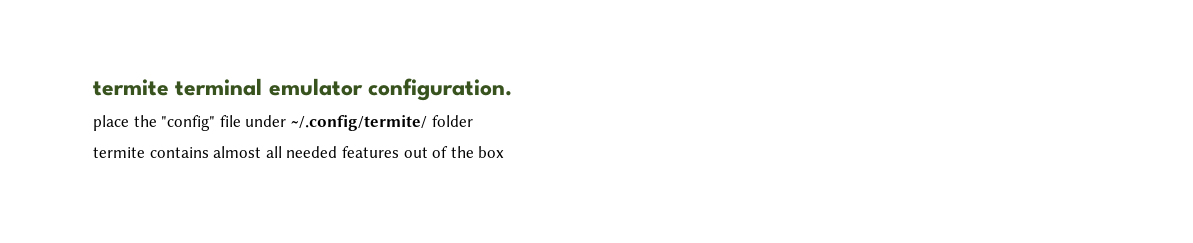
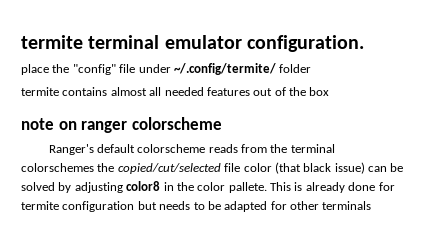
(505, 152) none -> [21,117,222,133] [48,144,335,155] [21,162,404,174] [21,181,395,193] [21,201,372,212] // note on ranger colorscheme // Ranger's default colorscheme reads from the terminal colorschemes the copied/cut/selected file color (that black issue) can be solved by adjusting color8 in the color pallete. This is already done for termite configuration but needs to be adapted for other terminals

